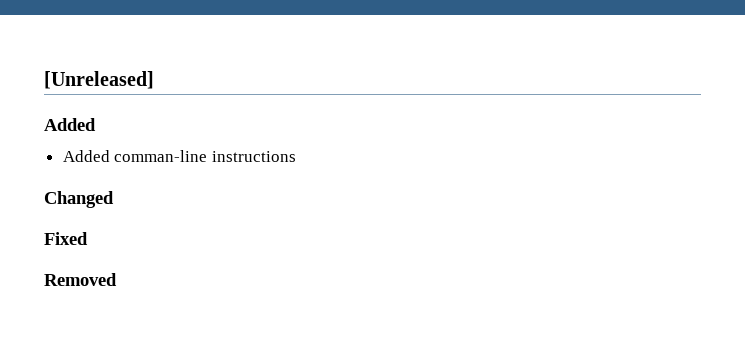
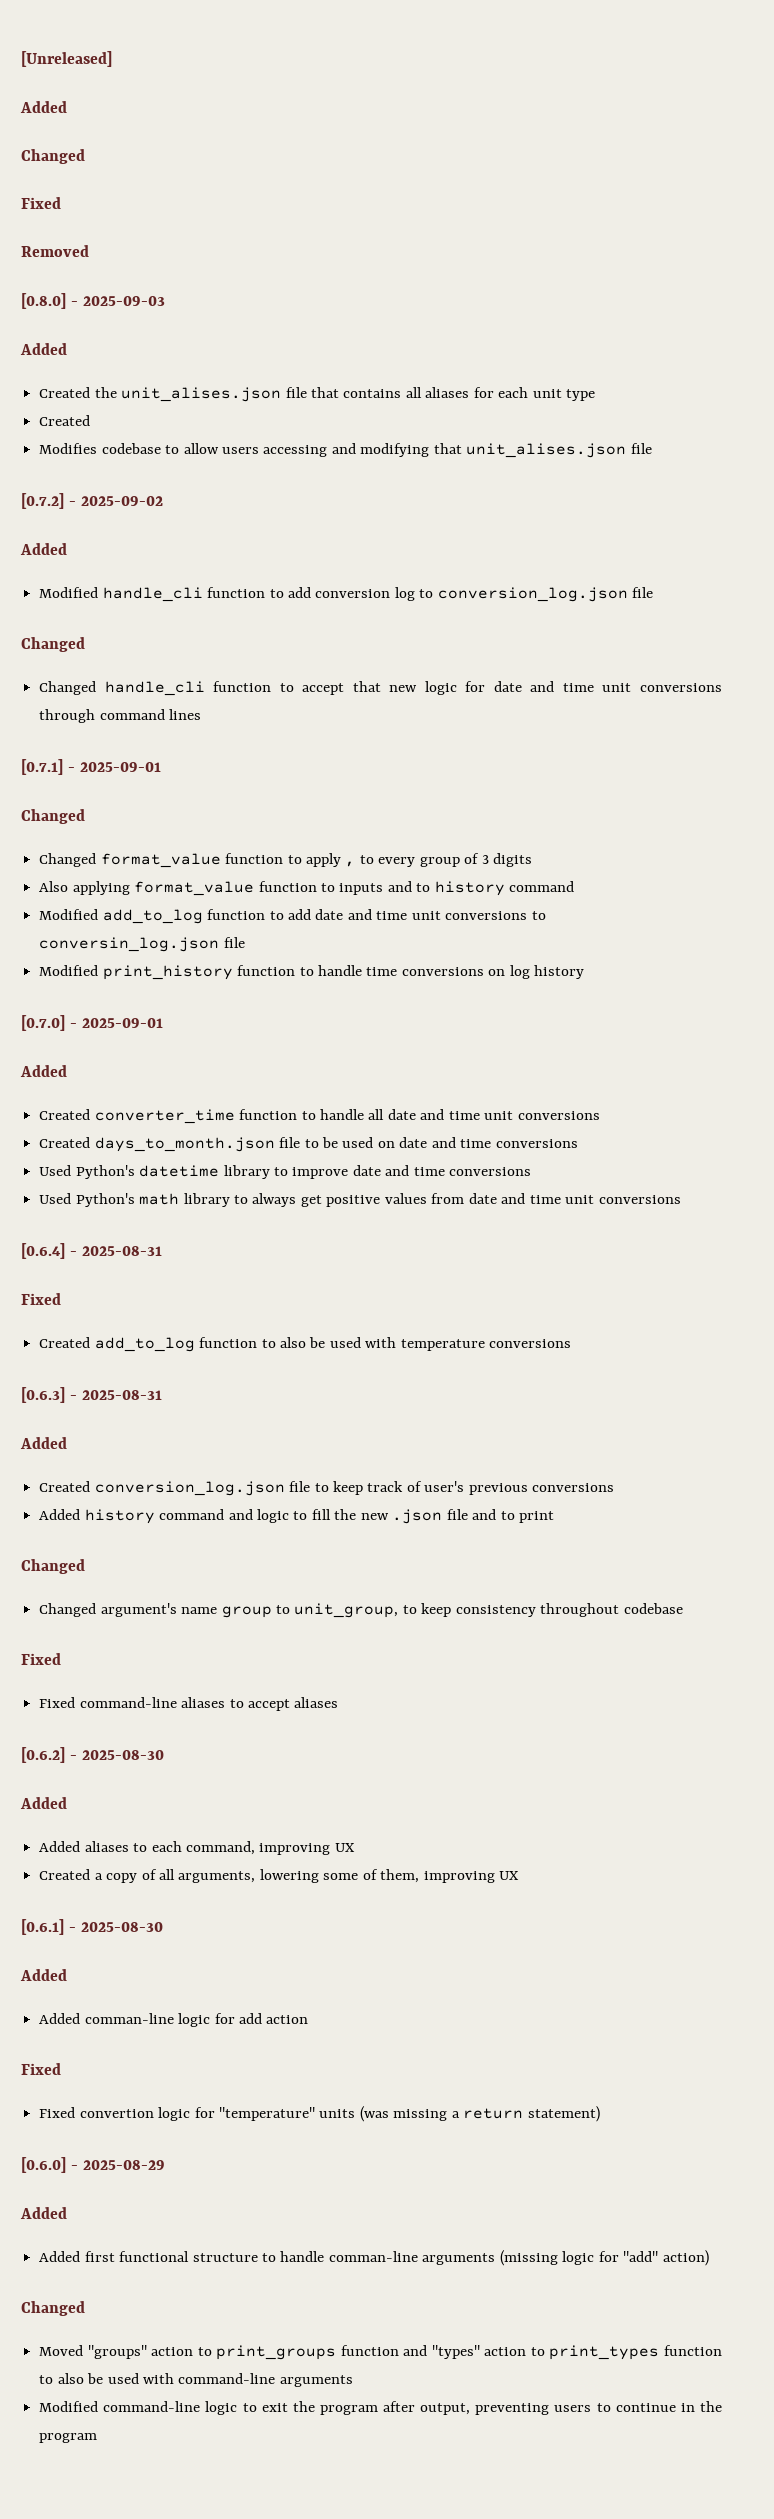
[62,150,296,162] // Added comman-line instructions -> (67, 107) none
(117, 279) none -> [21,293,165,309] [20,343,67,355] [39,387,596,402] [39,415,91,426] [39,443,652,458] [21,493,163,509] [20,543,67,555] [39,587,654,602] [21,637,85,652] [39,681,722,696] [39,709,202,723] [21,759,161,775] [21,809,85,824] [39,853,533,868] [39,881,575,896] [39,909,546,924] [39,937,245,952] [39,965,585,980] [21,1015,163,1031] [20,1065,67,1077] [39,1109,600,1124] [39,1137,578,1152] [39,1165,532,1179] [39,1193,681,1207] [21,1243,162,1259] [21,1293,61,1305] [39,1337,572,1352] [21,1387,162,1403] [20,1437,67,1449] [39,1481,615,1496] [39,1509,555,1524] [21,1559,85,1574] [39,1603,683,1618] [21,1653,61,1665] [39,1697,339,1711] [21,1747,164,1763] [20,1797,67,1809] [39,1841,355,1855] [39,1869,520,1883] [21,1919,163,1935] [20,1969,67,1981] [39,2013,309,2027] [21,2063,61,2075] [39,2106,600,2122] [21,2157,165,2173] [20,2207,67,2219] [39,2250,709,2266] [21,2301,85,2316] [39,2345,722,2360] [39,2373,353,2387] [39,2401,723,2415] [39,2433,98,2443] // [0.8.0] - 2025-09-03 // Added // Created the unit_alises.json file that contains all aliases for each unit type // Created // Modifies codebase to allow users accessing and modifying that unit_alises.json file // [0.7.2] - 2025-09-02 // Added // Modified handle_cli function to add conversion log to conversion_log.json file // Changed // Changed handle_cli function to accept that new logic for date and time unit conversions through command lines // [0.7.1] - 2025-09-01 // Changed // Changed format_value function to apply , to every group of 3 digits // Also applying format_value function to inputs and to history command // Modified add_to_log function to add date and time unit conversions to conversin_log.json file // Modified print_history function to handle time conversions on log history // [0.7.0] - 2025-09-01 // Added // Created converter_time function to handle all date and time unit conversions // Created days_to_month.json file to be used on date and time conversions // Used Python's datetime library to improve date and time conversions // Used Python's math library to always get positive values from date and time unit conversions // [0.6.4] - 2025-08-31 // Fixed // Created add_to_log function to also be used with temperature conversions // [0.6.3] - 2025-08-31 // Added // Created conversion_log.json file to keep track of user's previous conversions // Added history command and logic to fill the new .json file and to print // Changed // Changed argument's name group to unit_group, to keep consistency throughout codebase // Fixed // Fixed command-line aliases to accept aliases // [0.6.2] - 2025-08-30 // Added // Added aliases to each command, improving UX // Created a copy of all arguments, lowering some of them, improving UX // [0.6.1] - 2025-08-30 // Added // Added comman-line logic for add action // Fixed // Fixed convertion logic for "temperature" units (was missing a return statement) // [0.6.0] - 2025-08-29 // Added // Added first functional structure to handle comman-line arguments (missing logic for "add" action) // Changed // Moved "groups" action to print_groups function and "types" action to print_types function to also be used with command-line arguments // Modified command-line logic to exit the program after output, preventing users to continue in the program

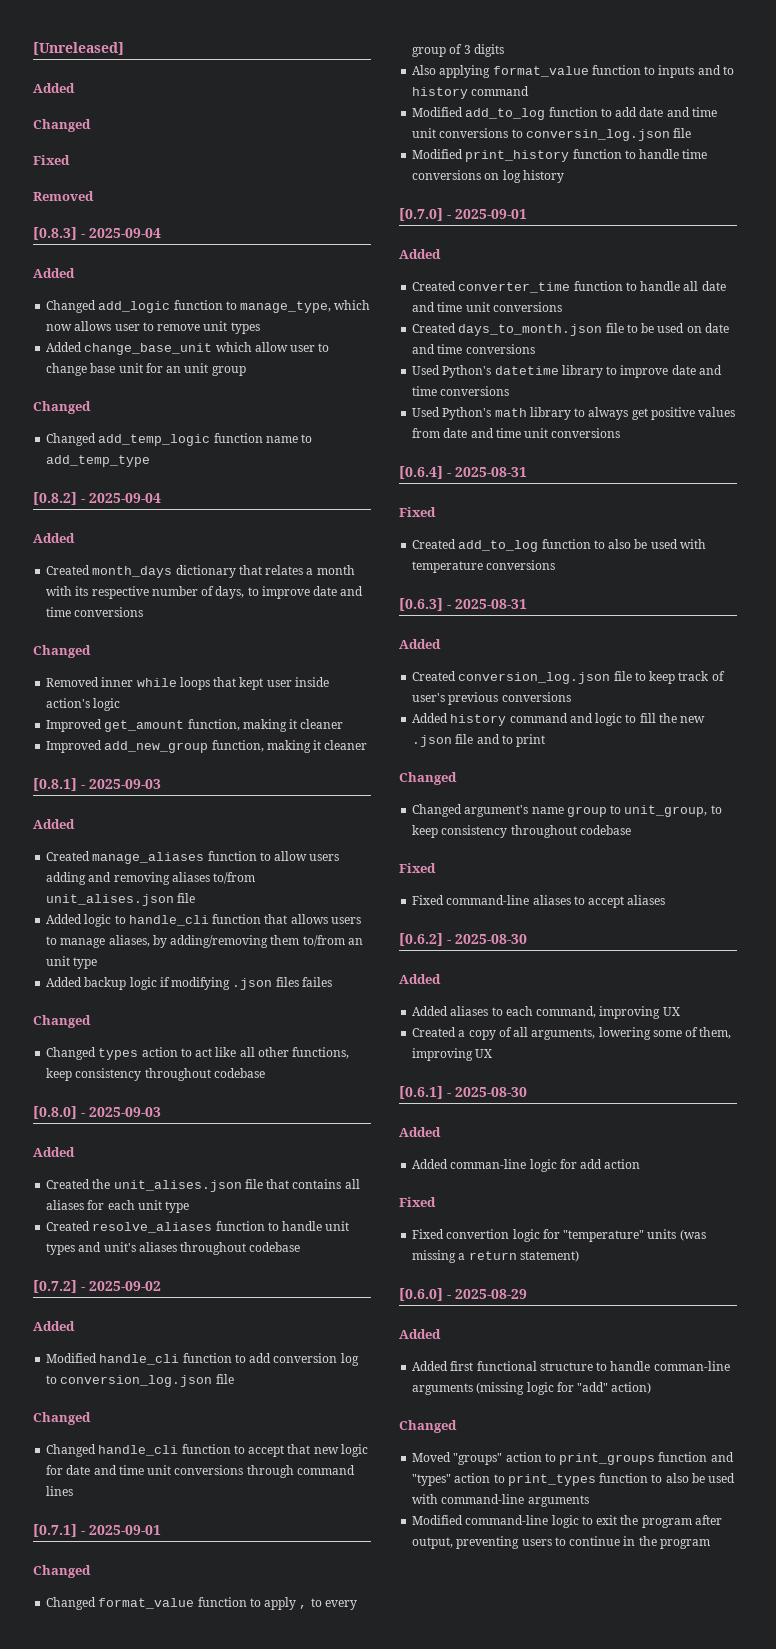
(89, 251) none -> [33,227,161,240] [33,268,75,278] [46,300,371,313] [46,321,260,334] [46,342,330,355] [46,363,246,376] [33,401,91,414] [46,433,313,446] [46,455,151,467] [33,492,161,505] [33,533,75,543] [46,565,355,578] [46,586,364,599] [46,607,144,617] [33,645,91,658] [46,677,329,690] [46,698,121,711] [46,719,344,732] [46,740,368,753] [33,778,161,791] [33,819,75,829] [46,851,340,864] [46,872,256,885] [46,893,196,906] [46,914,361,927] [46,935,363,948] [46,956,98,969] [46,977,332,990] [33,1015,91,1028] [46,1047,350,1060] [46,1068,265,1081] // [0.8.3] - 2025-09-04 // Added // Changed add_logic function to manage_type, which now allows user to remove unit types // Added change_base_unit which allow user to change base unit for an unit group // Changed // Changed add_temp_logic function name to add_temp_type // [0.8.2] - 2025-09-04 // Added // Created month_days dictionary that relates a month with its respective number of days, to improve date and time conversions // Changed // Removed inner while loops that kept user inside action's logic // Improved get_amount function, making it cleaner // Improved add_new_group function, making it cleaner // [0.8.1] - 2025-09-03 // Added // Created manage_aliases function to allow users adding and removing aliases to/from unit_alises.json file // Added logic to handle_cli function that allows users to manage aliases, by adding/removing them to/from an unit type // Added backup logic if modifying .json files failes // Changed // Changed types action to act like all other functions, keep consistency throughout codebase
[39,443,652,458] // Modifies codebase to allow users accessing and modifying that unit_alises.json file -> [92,1221,350,1233] [46,1242,301,1255] resolve_aliases function to handle unit types and unit's aliases throughout codebase

